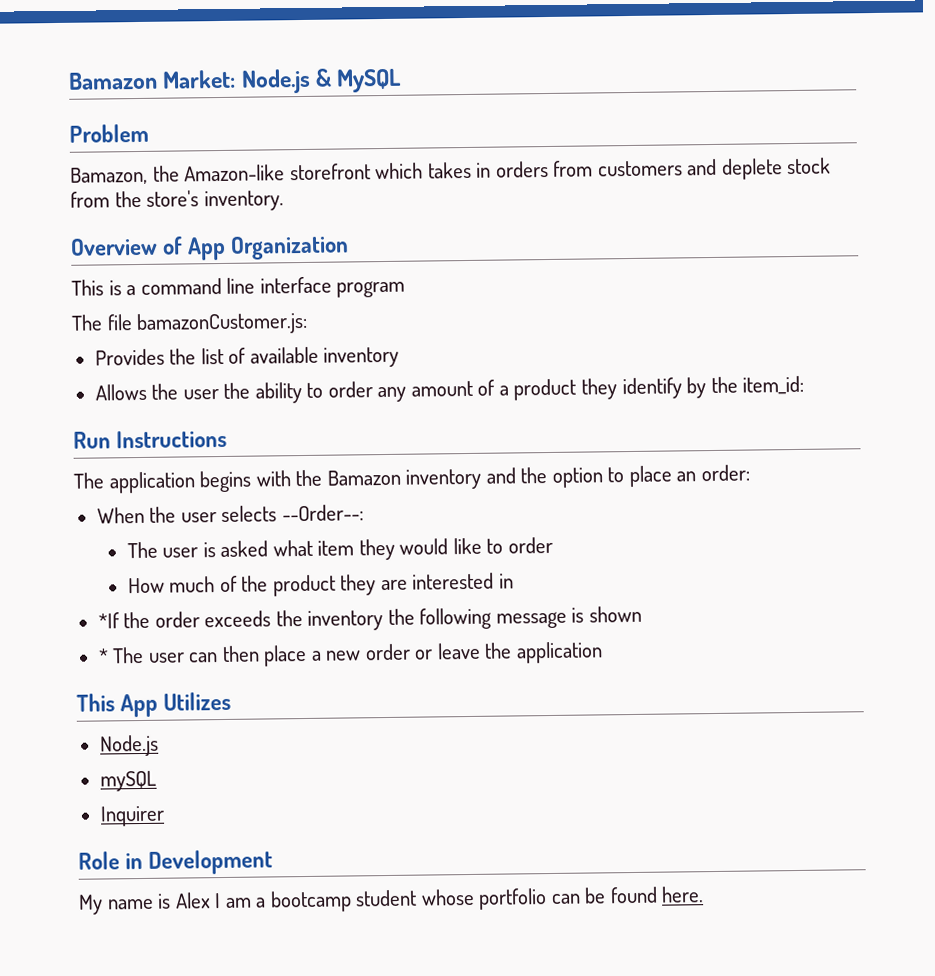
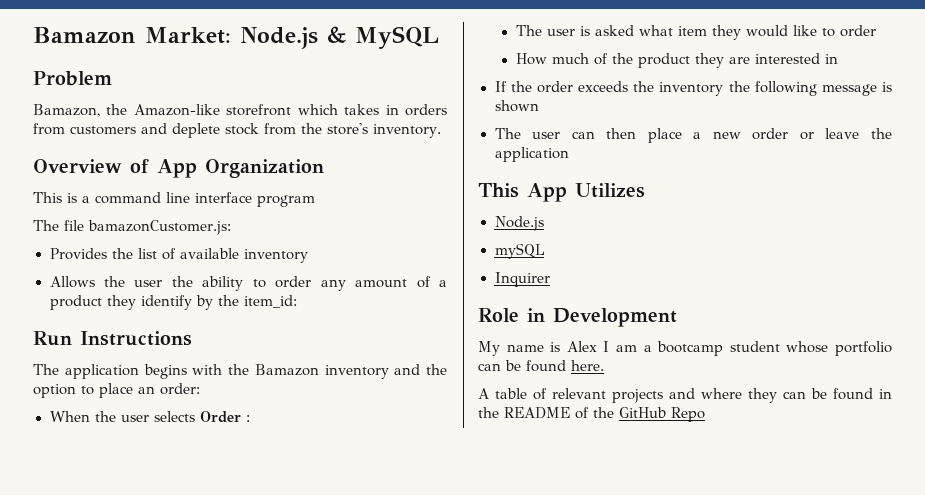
[281,504,364,522] --Order--: -> [199,411,250,423] Order :
[97,612,120,629] *If -> [494,81,507,92] If
[97,648,109,664] * -> (539, 106) none
(705, 894) none -> [478,388,892,403] [478,407,705,422] // A table of relevant projects and where they can be found in the README of the GitHub Repo

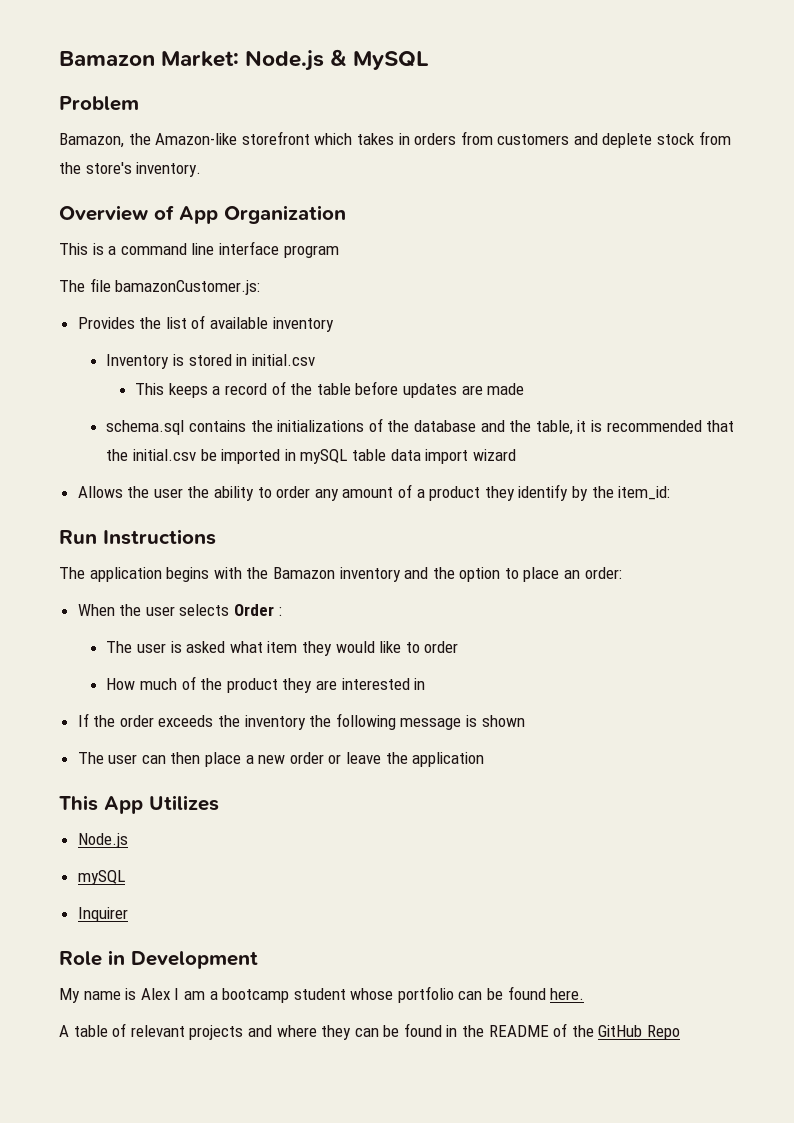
(308, 256) none -> [106,354,315,369] [135,381,525,398] [106,418,735,435] [106,449,516,464] // Inventory is stored in initial.csv // This keeps a record of the table before updates are made // schema.sql contains the initializations of the database and the table, it is recommended that the initial.csv be imported in mySQL table data import wizard

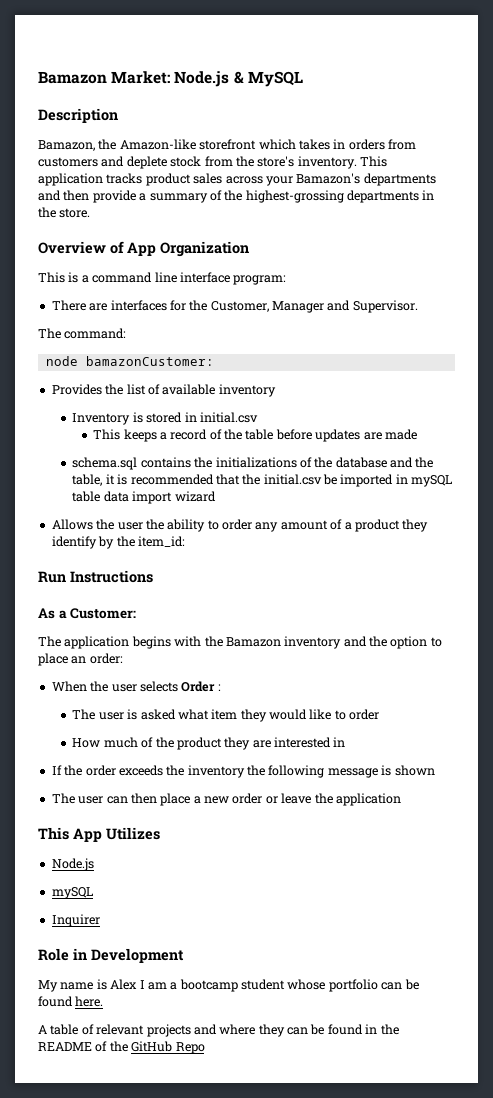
[59,96,139,111] Problem -> [38,108,118,123] Description
(202, 169) none -> [360,156,387,167] [38,173,436,186] [38,190,435,203] [38,207,91,218] This application tracks product sales across your Bamazon's departments and then provide a summary of the highest-grossing departments in the store.
[283,245,339,258] [59,278,261,295] program // The file bamazonCustomer.js: -> [233,275,287,285] [51,300,418,313] [38,328,127,339] [45,356,214,366] program: // There are interfaces for the Customer, Manager and Supervisor. // The command: // node bamazonCustomer:
(216, 537) none -> [38,608,137,619] // As a Customer:

